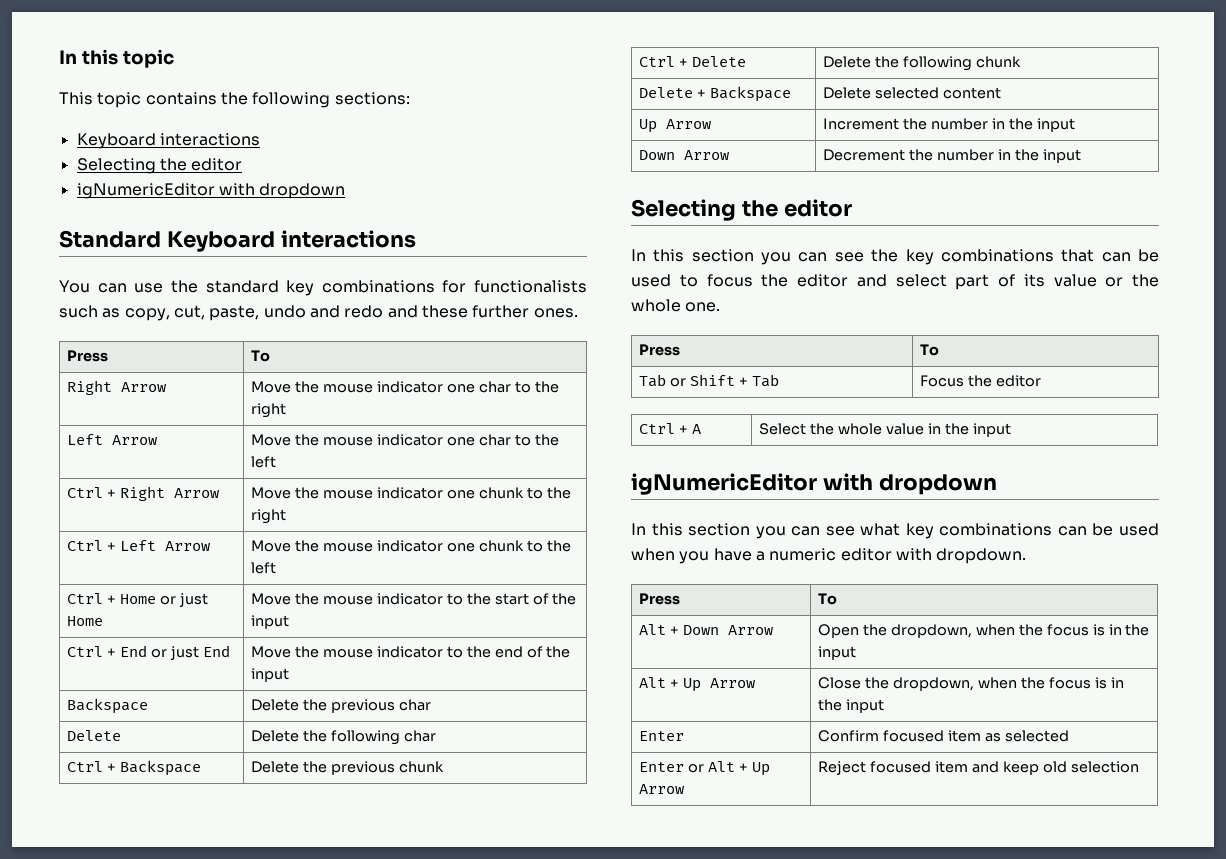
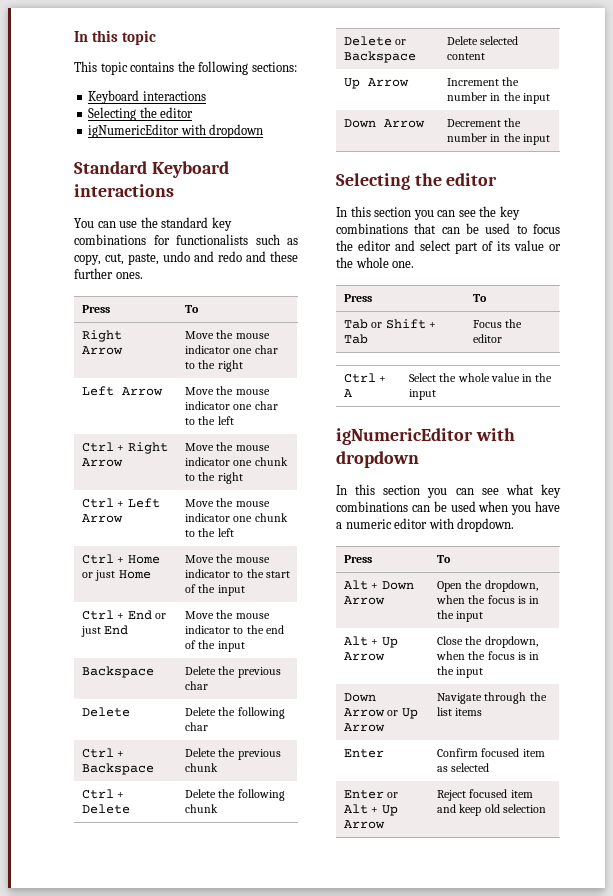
[697,89,707,98] + -> [395,39,407,45] or
(885, 706) none -> [344,693,377,702] [344,708,418,719] [344,723,386,732] [437,692,547,704] [437,707,483,716] // Down Arrow or Up Arrow | Navigate through the list items

